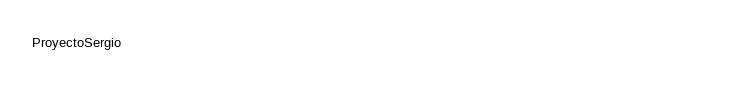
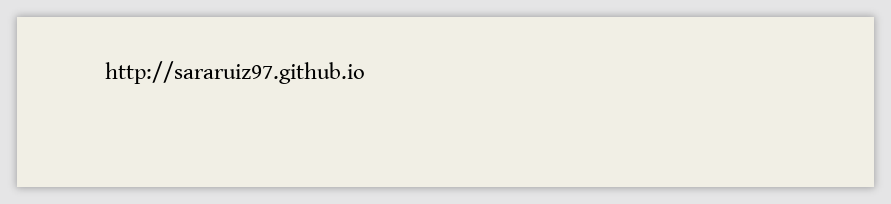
[32,38,121,50] ProyectoSergio -> [105,61,365,84] http://sararuiz97.github.io

